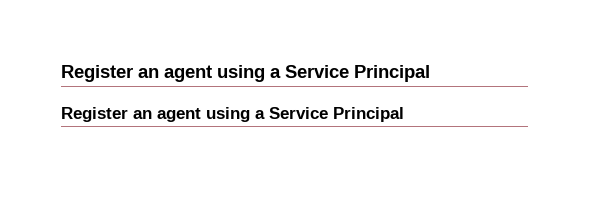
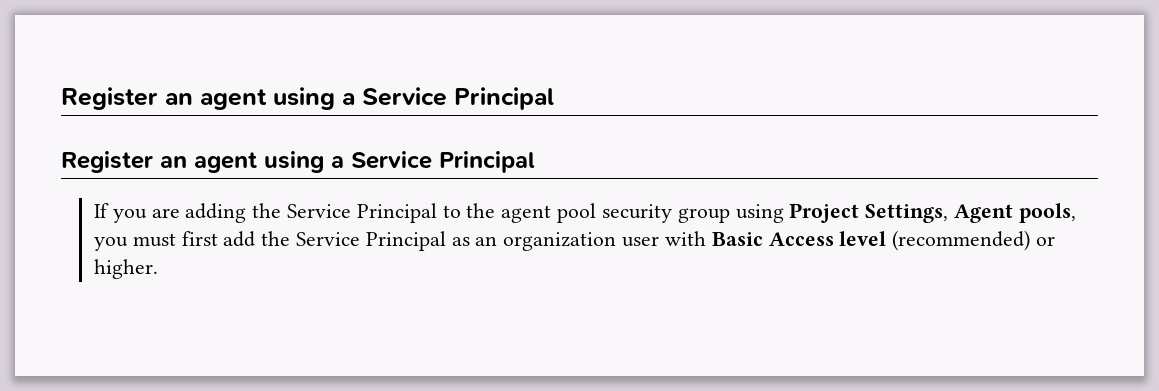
(404, 114) none -> [94,203,1076,223] [94,230,1055,251] [94,259,159,279] // If you are adding the Service Principal to the agent pool security group using Project Settings, Agent pools, you must first add the Service Principal as an organization user with Basic Access level (recommended) or higher.

